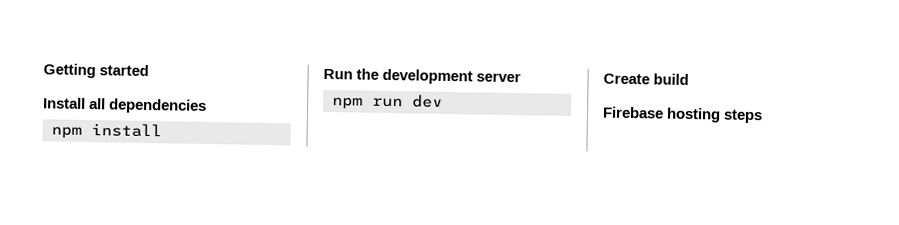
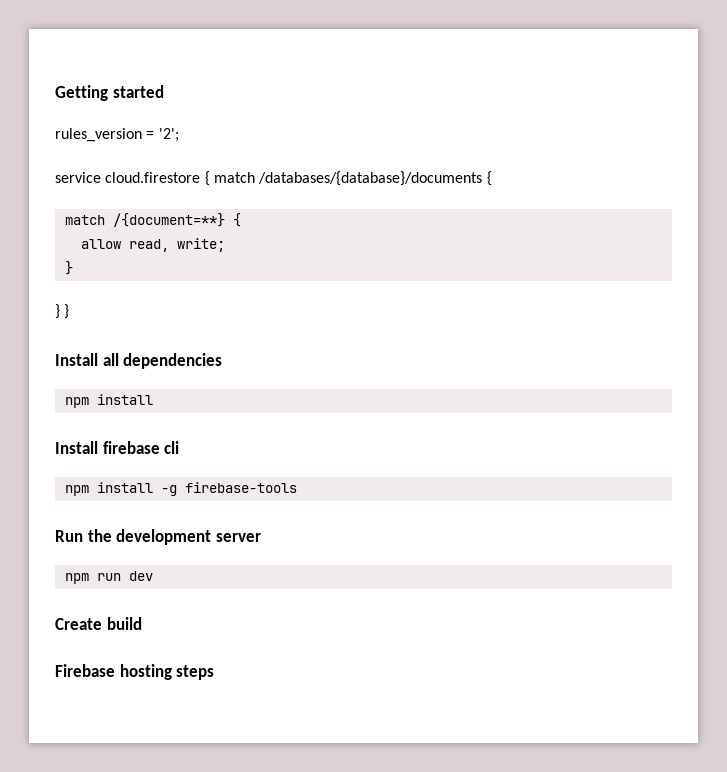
(150, 70) none -> [55,128,179,142] [55,171,492,186] [64,213,241,227] [80,238,225,252] [64,261,73,275] [55,304,70,319] // rules_version = '2'; // service cloud.firestore { match /databases/{database}/documents { // match /{document=**} { // allow read, write; // } // } }
(162, 130) none -> [55,441,180,454] [64,482,297,496] // Install firebase cli // npm install -g firebase-tools

